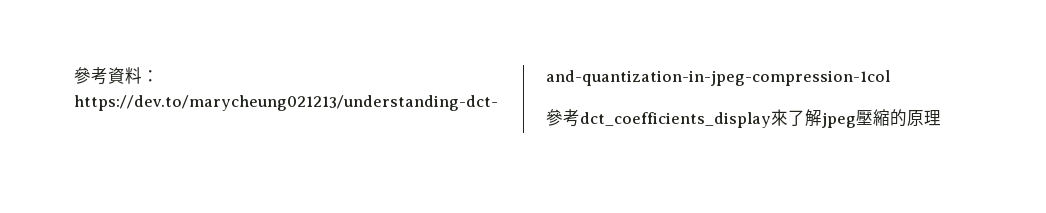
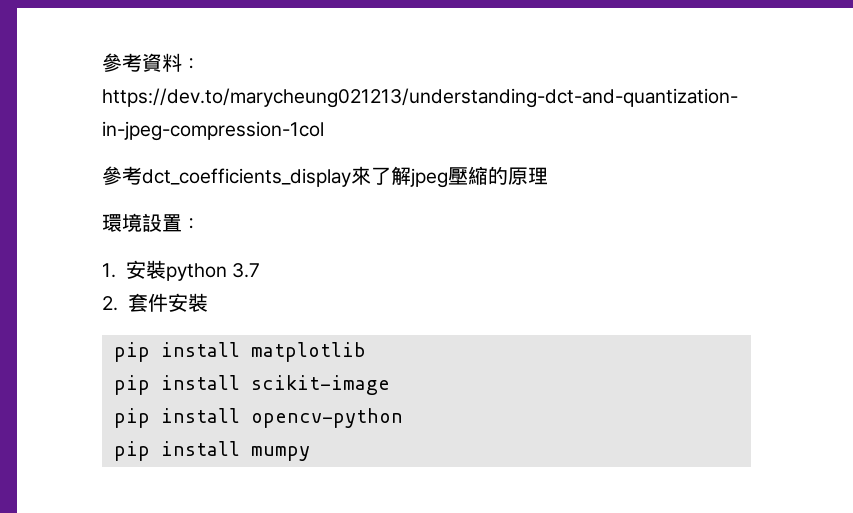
(941, 118) none -> [102,213,200,232] [102,260,261,281] [102,293,208,312] [113,342,366,362] [113,375,390,395] [113,408,403,428] [113,441,310,461] // 環境設置： // 1.安裝python 3.7 // 2.套件安裝 // pip install matplotlib // pip install scikit-image // pip install opencv-python // pip install mumpy

